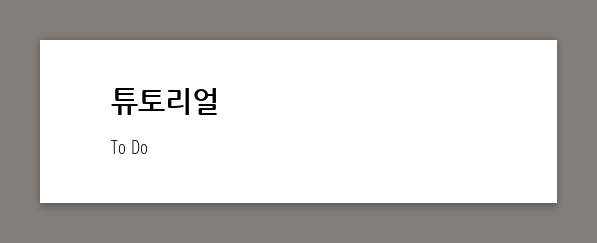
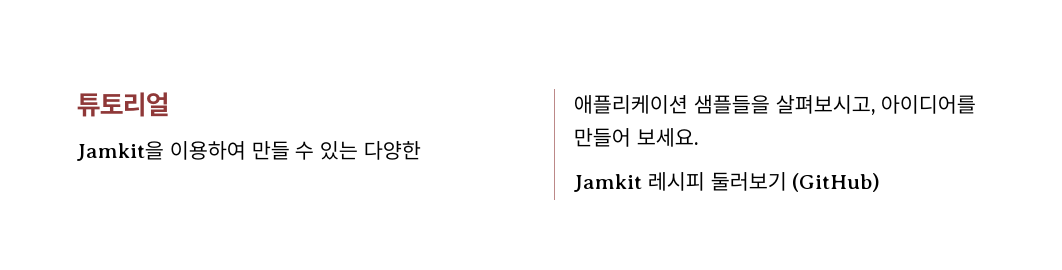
[111,140,148,154] To Do -> [77,141,422,161] [574,95,977,115] [574,128,699,147] [574,172,881,192] Jamkit을 이용하여 만들 수 있는 다양한 애플리케이션 샘플들을 살펴보시고, 아이디어를 만들어 보세요. // Jamkit 레시피 둘러보기 (GitHub)

